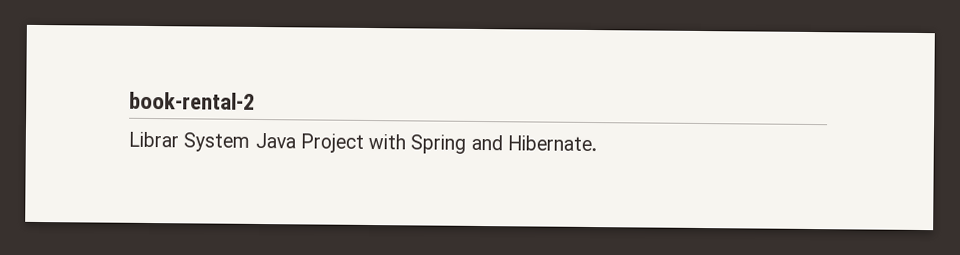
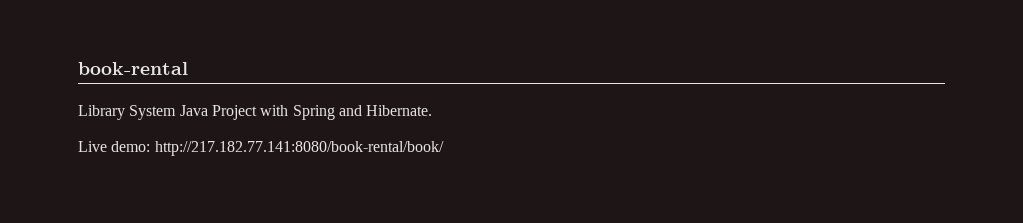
[129,91,255,110] [128,131,179,148] book-rental-2 // Librar -> [78,62,188,75] [78,105,125,120] book-rental // Library
(597, 143) none -> [78,141,444,156] // Live demo: http://217.182.77.141:8080/book-rental/book/

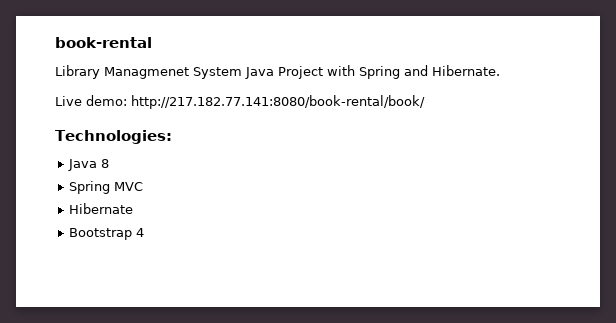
(125, 112) none -> [104,67,189,79] Managmenet
(444, 148) none -> [55,130,172,144] [68,159,110,171] [69,181,144,194] [69,203,134,214] [69,228,145,240] // Technologies: // Java 8 // Spring MVC // Hibernate // Bootstrap 4

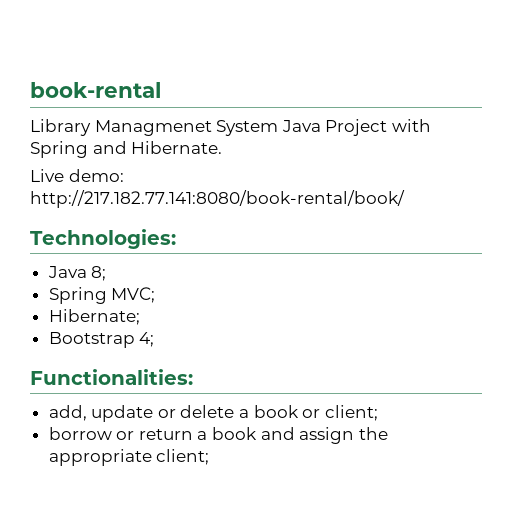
[101,159,110,168] [69,181,144,194] [69,203,134,214] 8 // Spring MVC // Hibernate -> [91,266,107,281] [48,287,156,304] [48,309,140,325] 8; // Spring MVC; // Hibernate;
[136,228,145,237] 4 -> [139,332,155,347] [30,369,193,385] [48,405,378,422] [48,427,388,444] [48,449,210,466] 4; // Functionalities: // add, update or delete a book or client; // borrow or return a book and assign the appropriate client;

